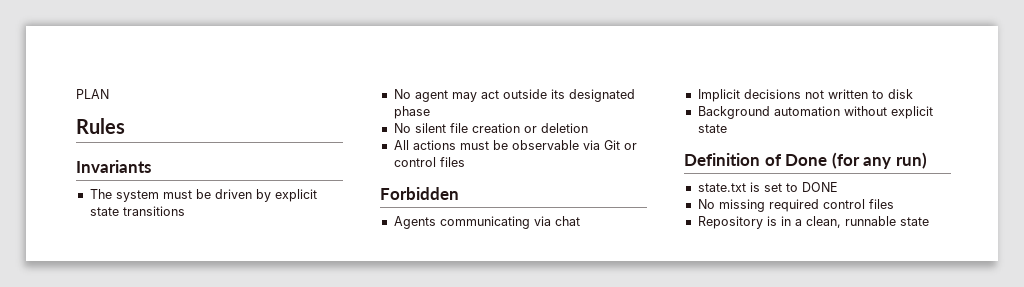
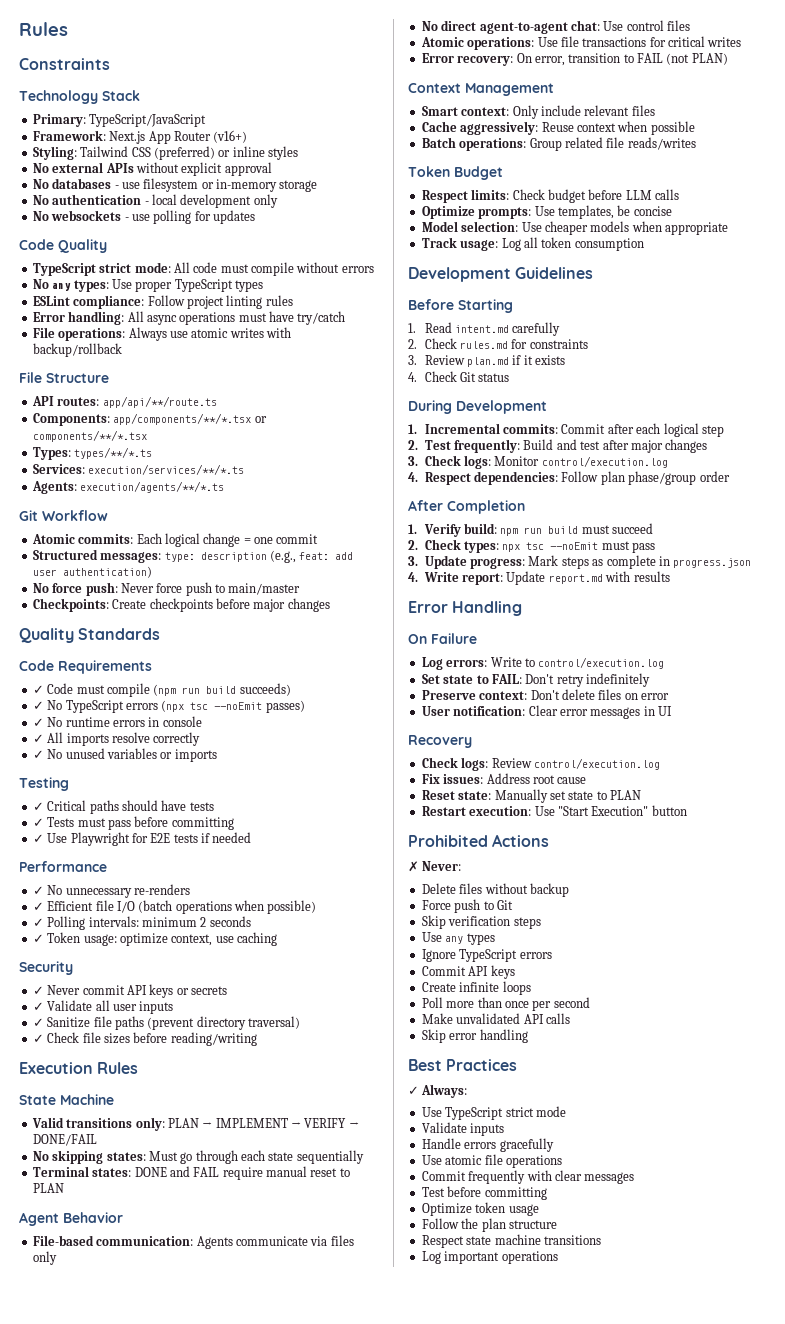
[76,89,109,99] [76,118,125,134] [76,160,151,173] [89,189,317,202] [89,206,185,216] [393,89,635,102] [393,106,430,119] [393,123,588,133] [393,140,637,150] [393,157,465,167] [380,187,459,200] [393,216,580,229] [697,89,913,102] [697,106,933,119] [697,124,727,133] [684,152,927,169] [697,182,838,192] [697,199,894,212] [697,216,929,229] PLAN // Rules // Invariants // The system must be driven by explicit state transitions // No agent may act outside its designated phase // No silent file creation or deletion // All actions must be observable via Git or control files // Forbidden // Agents communicating via chat // Implicit decisions not written to disk // Background automation without explicit state // Definition of Done (for any run) // state.txt is set to DONE // No missing required control files // Repository is in a clean, runnable state -> [19,22,68,36] [19,58,110,70] [19,90,140,104] [32,114,207,127] [32,130,248,144] [32,146,298,160] [32,162,272,176] [32,178,318,192] [32,194,278,208] [32,210,255,224] [19,239,107,253] [32,262,374,276] [32,279,263,292] [32,295,293,309] [32,311,346,325] [32,327,291,341] [32,343,122,357] [19,372,109,383] [31,396,217,408] [32,413,267,426] [32,430,147,442] [32,447,153,460] [32,464,245,475] [31,481,225,494] [19,510,108,521] [31,533,319,547] [32,549,354,563] [32,566,152,578] [32,582,301,596] [32,598,330,612] [19,628,161,643] [19,660,152,674] [32,683,291,697] [32,700,305,713] [32,716,202,727] [32,732,201,746] [32,748,217,762] [19,777,69,791] [32,800,214,814] [32,816,234,830] [32,832,252,846] [19,861,107,872] [32,884,190,898] [32,900,317,914] [32,916,251,930] [32,932,277,946] [19,961,73,975] [32,984,227,998] [32,1000,174,1014] [32,1016,300,1030] [32,1032,257,1046] [19,1062,139,1074] [19,1094,114,1105] [31,1117,359,1131] [32,1134,97,1146] [32,1150,364,1164] [32,1166,350,1180] [32,1183,64,1193] [19,1212,123,1226] [32,1235,354,1249] [32,1251,57,1265] [421,20,690,34] [420,36,742,50] [421,53,728,66] [408,83,554,96] [421,105,655,119] [421,121,695,135] [421,137,696,151] [408,166,503,180] [421,189,679,203] [421,205,672,219] [421,221,728,235] [421,237,644,251] [408,267,594,282] [408,299,513,313] [408,322,561,336] [408,338,588,349] [408,355,566,367] [408,371,510,382] [408,400,547,414] [408,423,724,437] [408,439,708,453] [408,455,668,469] [408,471,730,485] [408,500,525,514] [408,523,654,537] [408,539,656,553] [408,555,752,569] [408,571,670,585] [408,601,523,616] [408,633,477,644] [421,657,665,670] [421,673,650,687] [421,689,669,700] [421,705,672,719] [408,735,472,748] [421,757,660,771] [421,773,587,784] [421,789,641,803] [421,805,687,816] [408,834,550,847] [408,861,462,872] [421,883,569,897] [421,899,513,913] [421,915,541,929] [421,932,495,945] [421,949,552,962] [421,965,515,979] [421,981,531,995] [421,997,590,1011] [421,1013,570,1024] [421,1029,528,1043] [408,1059,518,1071] [408,1084,468,1098] [421,1106,566,1120] [421,1122,505,1136] [421,1138,554,1152] [421,1154,562,1168] [421,1170,635,1184] [421,1186,547,1200] [421,1202,539,1216] [421,1218,557,1232] [421,1234,601,1248] [421,1251,558,1264] Rules // Constraints // Technology Stack // Primary: TypeScript/JavaScript // Framework: Next.js App Router (v16+) // Styling: Tailwind CSS (preferred) or inline styles // No external APIs without explicit approval // No databases - use filesystem or in-memory storage // No authentication - local development only // No websockets - use polling for updates // Code Quality // TypeScript strict mode: All code must compile without errors // No any types: Use proper TypeScript types // ESLint compliance: Follow project linting rules // Error handling: All async operations must have try/catch // File operations: Always use atomic writes with backup/rollback // File Structure // API routes: app/api/**/route.ts // Components: app/components/**/*.tsx or components/**/*.tsx // Types: types/**/*.ts // Services: execution/services/**/*.ts // Agents: execution/agents/**/*.ts // Git Workflow // Atomic commits: Each logical change = one commit // Structured messages: type: description (e.g., feat: add user authentication) // No force push: Never force push to main/master // Checkpoints: Create checkpoints before major changes // Quality Standards // Code Requirements // ✓ Code must compile (npm run build succeeds) // ✓ No TypeScript errors (npx tsc --noEmit passes) // ✓ No runtime errors in console // ✓ All imports resolve correctly // ✓ No unused variables or imports // Testing // ✓ Critical paths should have tests // ✓ Tests must pass before committing // ✓ Use Playwright for E2E tests if needed // Performance // ✓ No unnecessary re-renders // ✓ Efficient file I/O (batch operations when possible) // ✓ Polling intervals: minimum 2 seconds // ✓ Token usage: optimize context, use caching // Security // ✓ Never commit API keys or secrets // ✓ Validate all user inputs // ✓ Sanitize file paths (prevent directory traversal) // ✓ Check file sizes before reading/writing // Execution Rules // State Machine // Valid transitions only: PLAN → IMPLEMENT → VERIFY → DONE/FAIL // No skipping states: Must go through each state sequentially // Terminal states: DONE and FAIL require manual reset to PLAN // Agent Behavior // File-based communication: Agents communicate via files only // No direct agent-to-agent chat: Use control files // Atomic operations: Use file transactions for critical writes // Error recovery: On error, transition to FAIL (not PLAN) // Context Management // Smart context: Only include relevant files // Cache aggressively: Reuse context when possible // Batch operations: Group related file reads/writes // Token Budget // Respect limits: Check budget before LLM calls // Optimize prompts: Use templates, be concise // Model selection: Use cheaper models when appropriate // Track usage: Log all token consumption // Development Guidelines // Before Starting // 1. Read intent.md carefully // 2. Check rules.md for constraints // 3. Review plan.md if it exists // 4. Check Git status // During Development // 1. Incremental commits: Commit after each logical step // 2. Test frequently: Build and test after major changes // 3. Check logs: Monitor control/execution.log // 4. Respect dependencies: Follow plan phase/group order // After Completion // 1. Verify build: npm run build must succeed // 2. Check types: npx tsc --noEmit must pass // 3. Update progress: Mark steps as complete in progress.json // 4. Write report: Update report.md with results // Error Handling // On Failure // Log errors: Write to control/execution.log // Set state to FAIL: Don't retry indefinitely // Preserve context: Don't delete files on error // User notification: Clear error messages in UI // Recovery // Check logs: Review control/execution.log // Fix issues: Address root cause // Reset state: Manually set state to PLAN // Restart execution: Use "Start Execution" button // Prohibited Actions // ✗ Never: // Delete files without backup // Force push to Git // Skip verification steps // Use any types // Ignore TypeScript errors // Commit API keys // Create infinite loops // Poll more than once per second // Make unvalidated API calls // Skip error handling // Best Practices // ✓ Always: // Use TypeScript strict mode // Validate inputs // Handle errors gracefully // Use atomic file operations // Commit frequently with clear messages // Test before committing // Optimize token usage // Follow the plan structure // Respect state machine transitions // Log important operations

